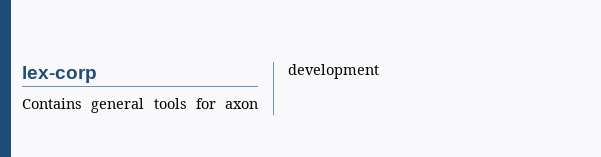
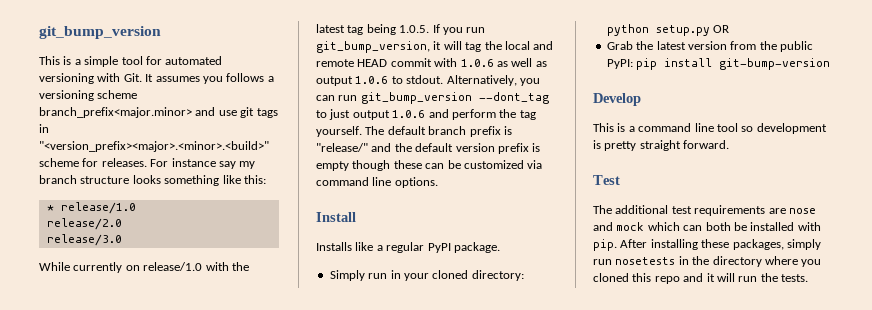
[22,66,97,83] [22,98,258,113] [288,64,379,79] lex-corp // Contains general tools for axon development -> [39,26,161,39] [39,56,223,67] [39,73,274,84] [39,90,138,101] [39,107,278,118] [39,124,49,133] [39,141,269,152] [39,158,256,169] [39,175,266,186] [46,202,136,214] [46,218,122,230] [46,234,122,246] [39,262,249,273] [316,24,486,35] [316,41,554,53] [316,58,547,67] [316,75,540,86] [316,92,549,104] [316,109,536,120] [316,126,512,137] [316,143,541,154] [316,160,543,171] [316,177,438,188] [316,212,356,222] [316,242,500,253] [329,270,524,281] [606,24,730,36] [606,41,813,52] [606,58,831,70] [593,93,641,106] [593,123,827,134] [593,140,730,151] [593,175,620,185] [593,205,816,216] [593,222,821,231] [593,239,821,251] [593,256,822,267] [593,273,808,284] git_bump_version // This is a simple tool for automated versioning with Git. It assumes you follows a versioning scheme branch_prefix<major.minor> and use git tags in "<version_prefix><major>.<minor>.<build>" scheme for releases. For instance say my branch structure looks something like this: // * release/1.0 // release/2.0 // release/3.0 // While currently on release/1.0 with the latest tag being 1.0.5. If you run git_bump_version, it will tag the local and remote HEAD commit with 1.0.6 as well as output 1.0.6 to stdout. Alternatively, you can run git_bump_version --dont_tag to just output 1.0.6 and perform the tag yourself. The default branch prefix is "release/" and the default version prefix is empty though these can be customized via command line options. // Install // Installs like a regular PyPI package. // Simply run in your cloned directory: python setup.py OR // Grab the latest version from the public PyPI: pip install git-bump-version // Develop // This is a command line tool so development is pretty straight forward. // Test // The additional test requirements are nose and mock which can both be installed with pip. After installing these packages, simply run nosetests in the directory where you cloned this repo and it will run the tests.

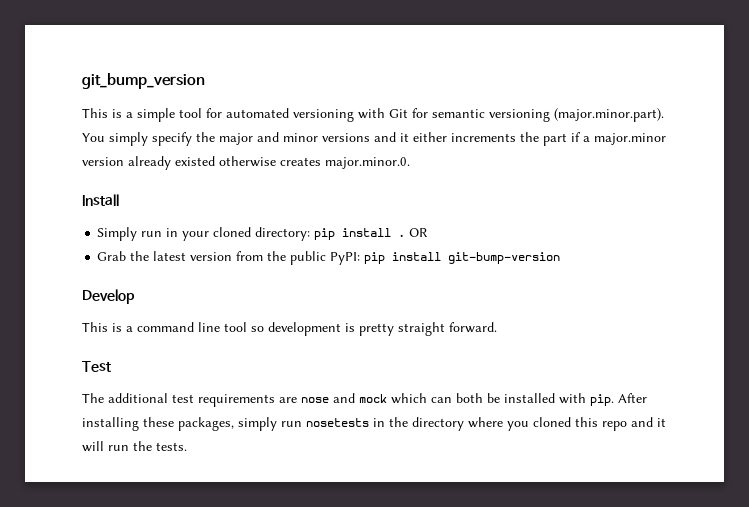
[123,73,274,84] [39,90,138,101] [39,107,278,118] [39,124,49,133] [39,141,269,152] [39,158,256,169] [39,175,266,186] [46,202,136,214] [46,218,122,230] [46,234,122,246] [39,262,249,273] [316,24,486,35] [316,41,554,53] [316,58,547,67] [316,75,540,86] [316,92,549,104] [316,109,536,120] [316,126,512,137] [316,143,541,154] [316,160,543,171] [316,177,438,188] [316,212,356,222] [316,242,500,253] Git. It assumes you follows a versioning scheme branch_prefix<major.minor> and use git tags in "<version_prefix><major>.<minor>.<build>" scheme for releases. For instance say my branch structure looks something like this: // * release/1.0 // release/2.0 // release/3.0 // While currently on release/1.0 with the latest tag being 1.0.5. If you run git_bump_version, it will tag the local and remote HEAD commit with 1.0.6 as well as output 1.0.6 to stdout. Alternatively, you can run git_bump_version --dont_tag to just output 1.0.6 and perform the tag yourself. The default branch prefix is "release/" and the default version prefix is empty though these can be customized via command line options. // Install // Installs like a regular PyPI package. -> [389,108,664,122] [82,132,666,146] [82,156,410,170] [82,194,119,206] Git for semantic versioning (major.minor.part). You simply specify the major and minor versions and it either increments the part if a major.minor version already existed otherwise creates major.minor.0. // Install
[606,24,710,36] python setup.py -> [314,228,406,240] pip install .

